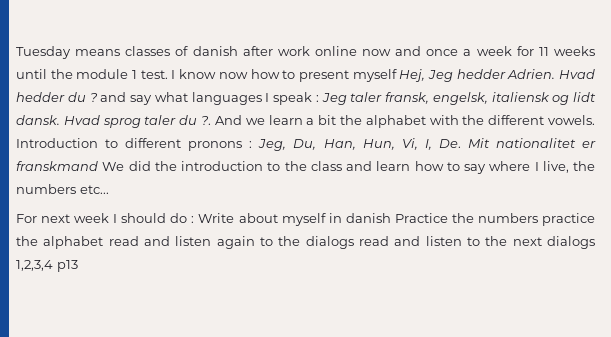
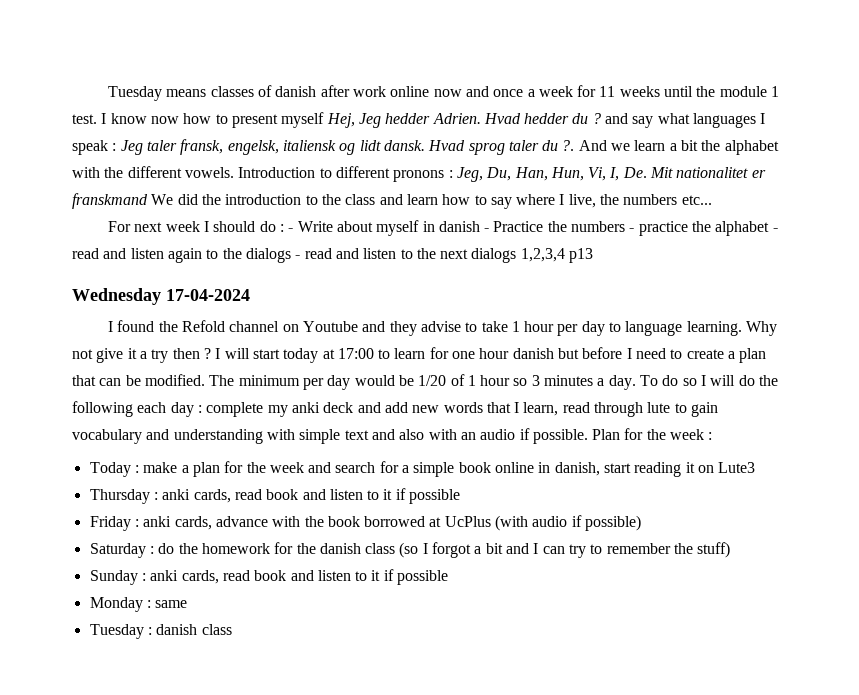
(195, 219) none -> [288,228,294,232] -
(391, 218) none -> [484,228,490,232] -
(538, 218) none -> [629,228,635,232] -
(104, 242) none -> [772,228,778,232] -
(354, 242) none -> [295,255,301,259] -
(78, 266) none -> [72,288,250,305] [107,320,778,336] [72,347,767,363] [72,374,779,390] [72,401,719,417] [72,428,713,444] [89,461,756,477] [89,488,461,504] [89,515,642,531] [89,542,731,558] [89,569,449,585] [89,597,188,612] [89,624,232,639] // Wednesday 17-04-2024 // I found the Refold channel on Youtube and they advise to take 1 hour per day to language learning. Why not give it a try then ? I will start today at 17:00 to learn for one hour danish but before I need to create a plan that can be modified. The minimum per day would be 1/20 of 1 hour so 3 minutes a day. To do so I will do the following each day : complete my anki deck and add new words that I learn, read through lute to gain vocabulary and understanding with simple text and also with an audio if possible. Plan for the week : // Today : make a plan for the week and search for a simple book online in danish, start reading it on Lute3 // Thursday : anki cards, read book and listen to it if possible // Friday : anki cards, advance with the book borrowed at UcPlus (with audio if possible) // Saturday : do the homework for the danish class (so I forgot a bit and I can try to remember the stuff) // Sunday : anki cards, read book and listen to it if possible // Monday : same // Tuesday : danish class

